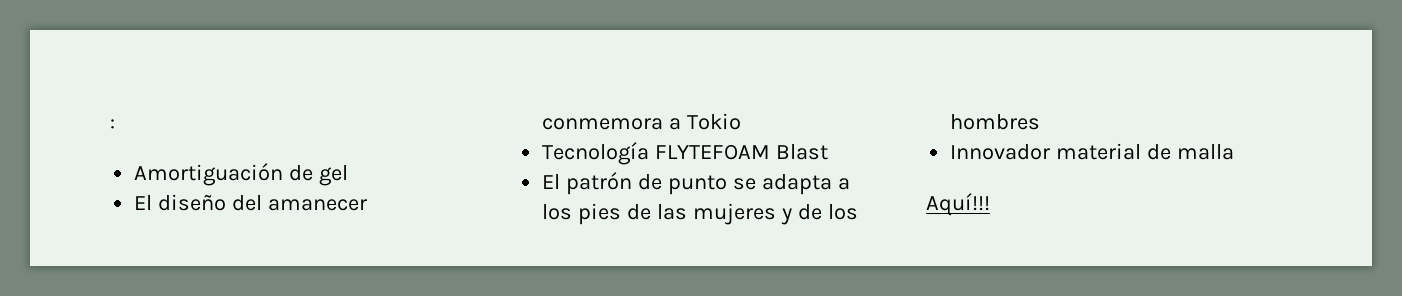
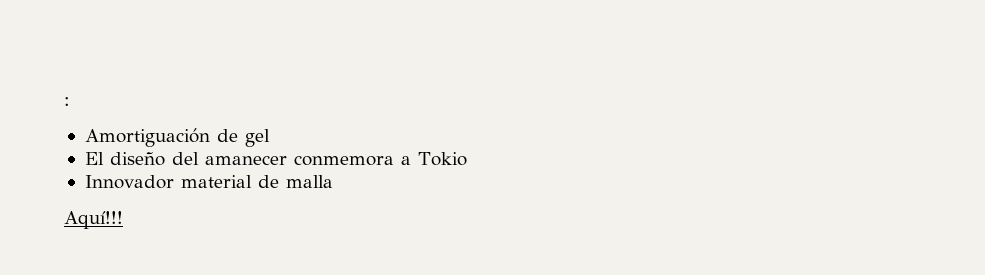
[542,142,829,165] [542,172,850,195] [542,203,858,225] [950,114,1041,130] // Tecnología FLYTEFOAM Blast // El patrón de punto se adapta a los pies de las mujeres y de los hombres -> (467, 159) none

